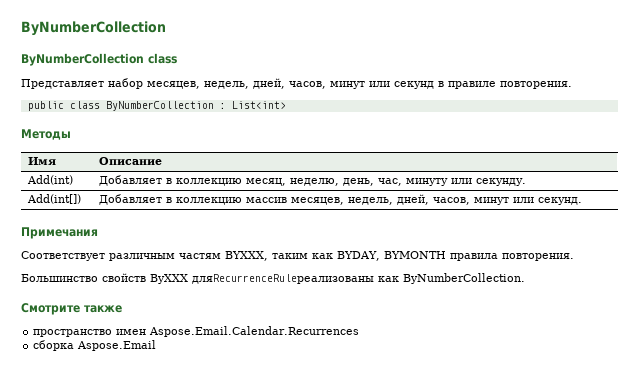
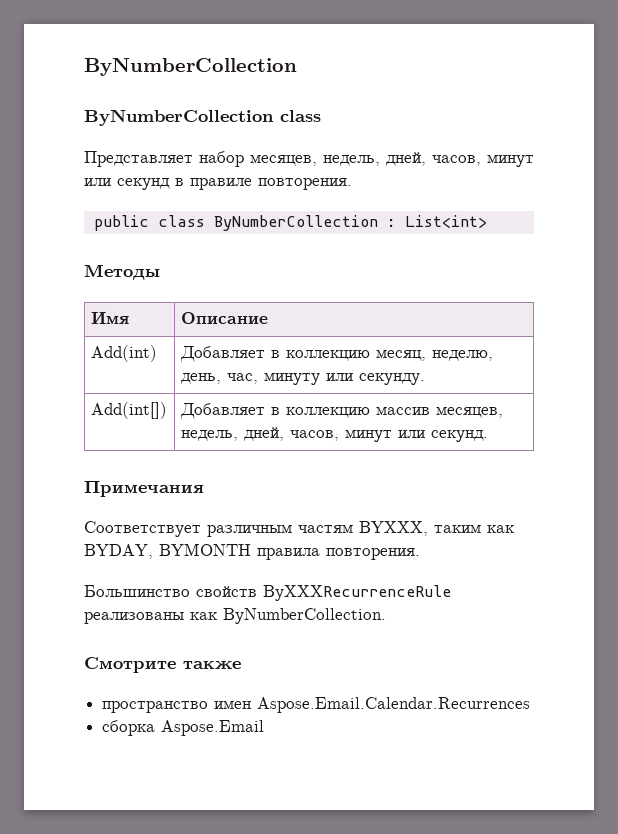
[150,274,374,284] ByXXX дляRecurrenceRuleреализованы -> [263,585,451,601] [84,612,184,624] ByXXXRecurrenceRule реализованы

